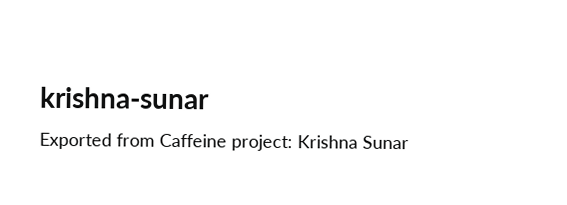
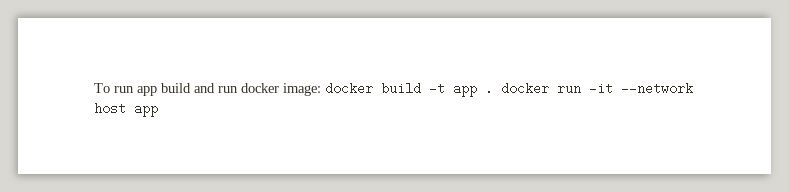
[39,86,210,110] [39,132,409,152] krishna-sunar // Exported from Caffeine project: Krishna Sunar -> [94,82,693,97] [94,102,158,117] To run app build and run docker image: docker build -t app . docker run -it --network host app

